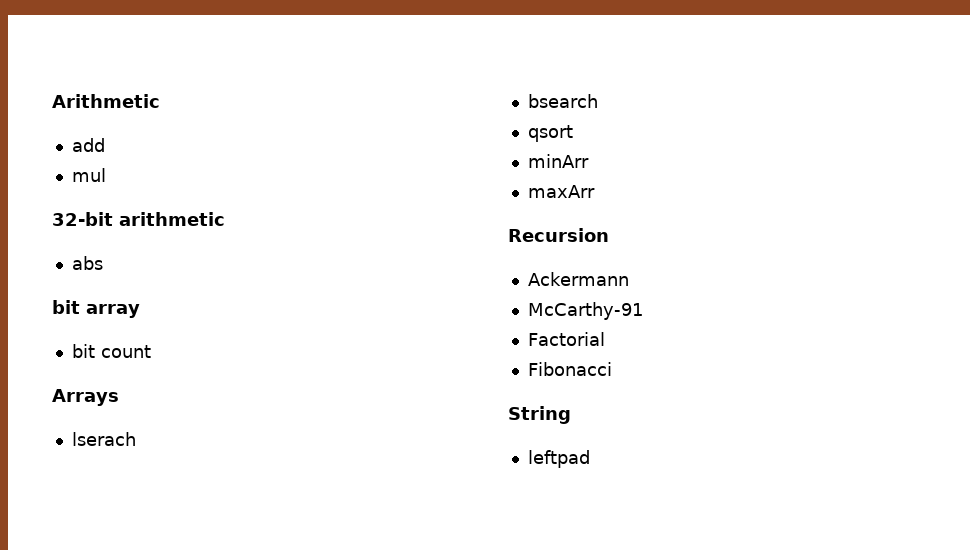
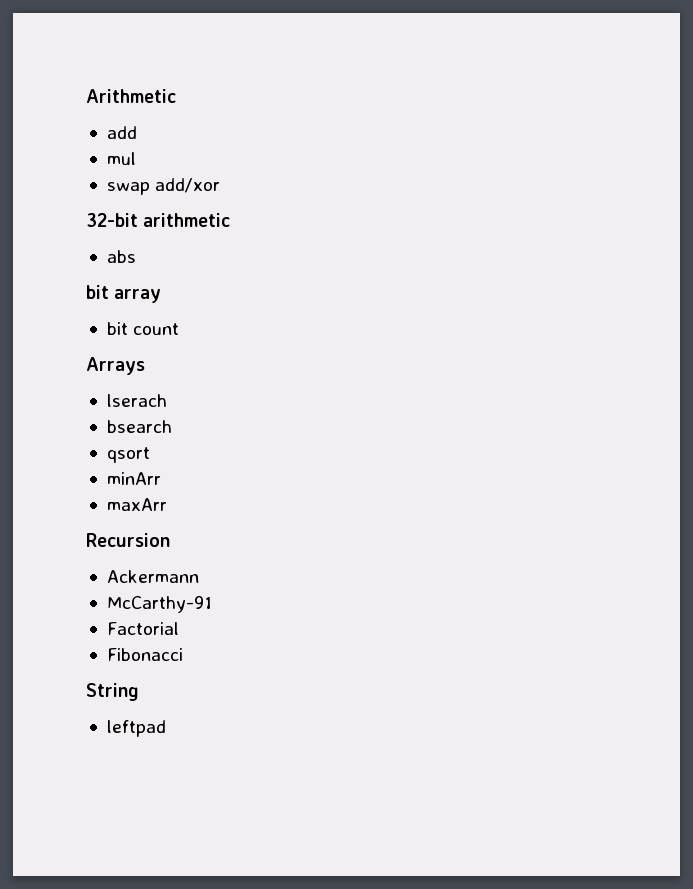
(106, 175) none -> [106,178,221,195] // swap add/xor

